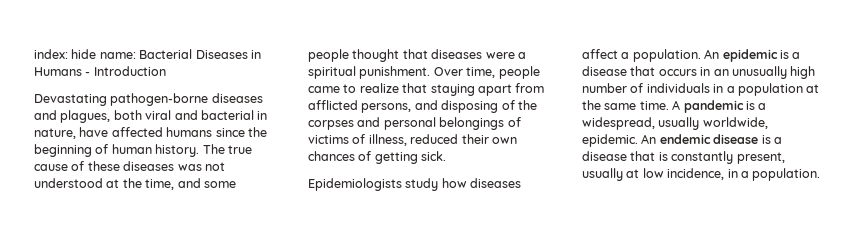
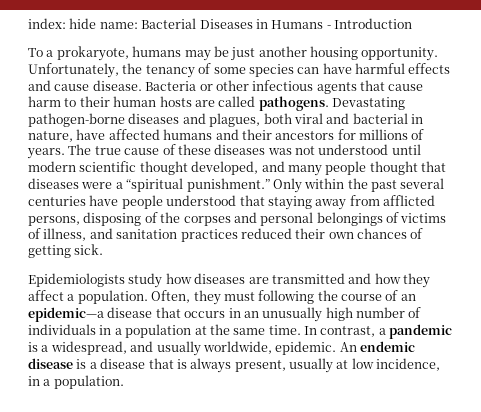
(166, 71) none -> [28,46,439,61] [28,63,451,78] [28,80,424,94] [28,96,329,111] To a prokaryote, humans may be just another housing opportunity. Unfortunately, the tenancy of some species can have harmful effects and cause disease. Bacteria or other infectious agents that cause harm to their human hosts are called pathogens.
[215,127,267,137] [34,144,200,157] since the beginning of human history. -> [215,129,425,140] [27,148,65,159] and their ancestors for millions of years.
[106,178,236,190] at the time, and some -> [391,144,421,155] [28,161,322,176] until modern scientific thought developed, and many
[308,66,540,79] [308,83,399,93] spiritual punishment. Over time, people came to realize -> [126,178,445,193] [28,195,237,209] “spiritual punishment.” Only within the past several centuries have people understood
[477,84,512,96] apart -> [315,199,347,210] away
[414,100,438,110] and -> (80, 221) none
(407, 140) none -> [89,228,238,242] and sanitation practices
[582,49,801,62] affect a population. An epidemic is a -> [248,273,430,288] [28,290,416,305] [28,307,104,322] are transmitted and how they affect a population. Often, they must following the course of an epidemic—a
[672,100,681,110] A -> [304,326,386,337] In contrast, a
(655, 123) none -> [130,341,154,352] and
[671,151,734,164] constantly -> [190,358,232,373] always

